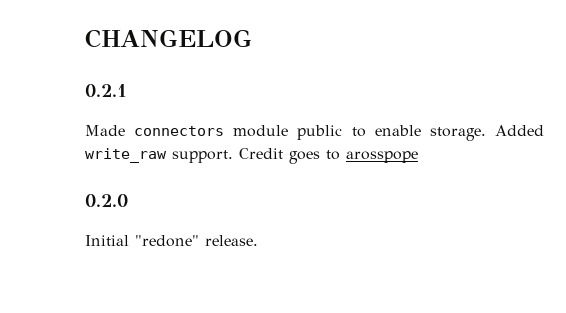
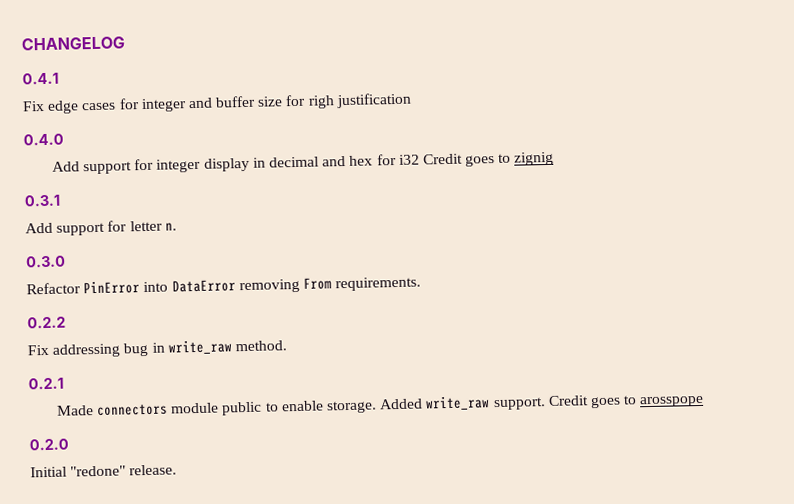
(252, 38) none -> [22,72,59,85] [22,92,412,114] [23,133,64,146] [51,151,555,175] [24,194,61,207] [25,220,177,236] [26,255,66,268] [26,276,422,295] [27,316,66,329] [27,339,287,358] // 0.4.1 // Fix edge cases for integer and buffer size for righ justification // 0.4.0 // Add support for integer display in decimal and hex for i32 Credit goes to zignig // 0.3.1 // Add support for letter n. // 0.3.0 // Refactor PinError into DataError removing From requirements. // 0.2.2 // Fix addressing bug in write_raw method.

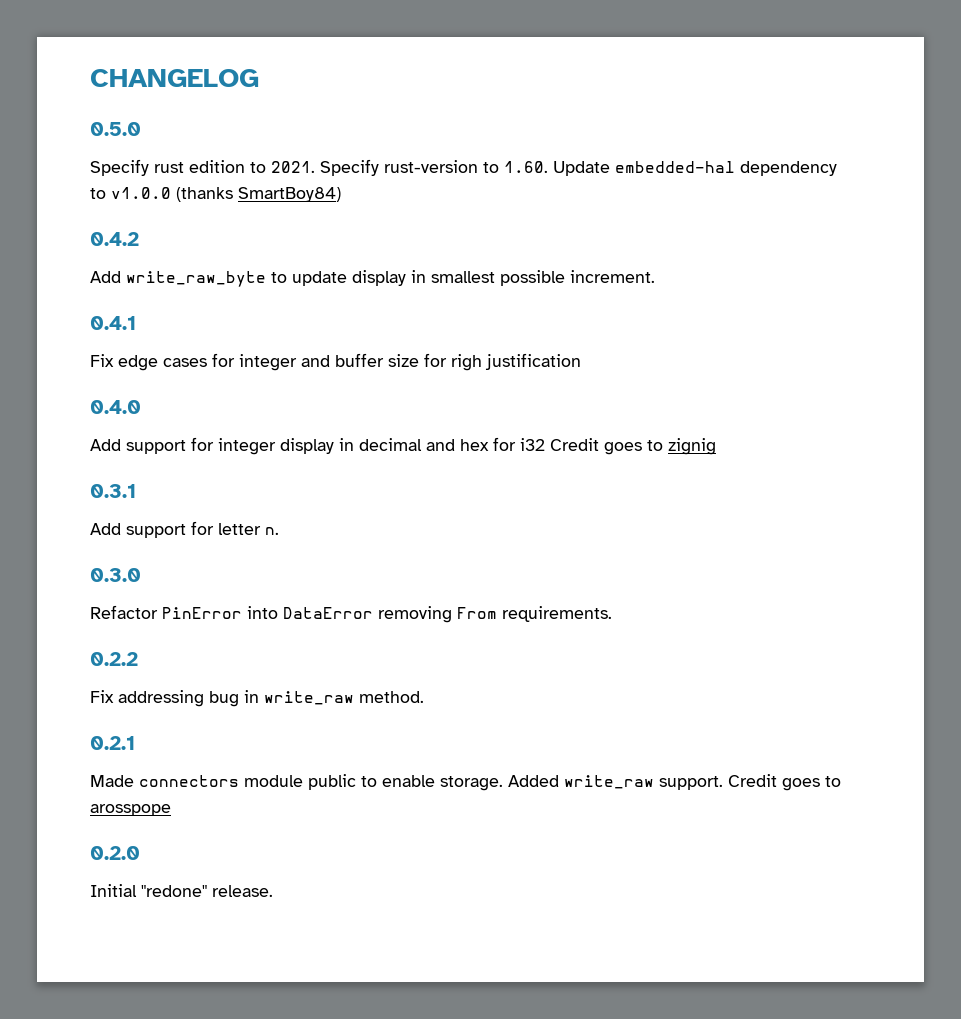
(125, 43) none -> [90,122,141,136] [90,159,837,176] [90,187,341,202] [90,232,139,246] [90,270,655,287] // 0.5.0 // Specify rust edition to 2021. Specify rust-version to 1.60. Update embedded-hal dependency to v1.0.0 (thanks SmartBoy84) // 0.4.2 // Add write_raw_byte to update display in smallest possible increment.

